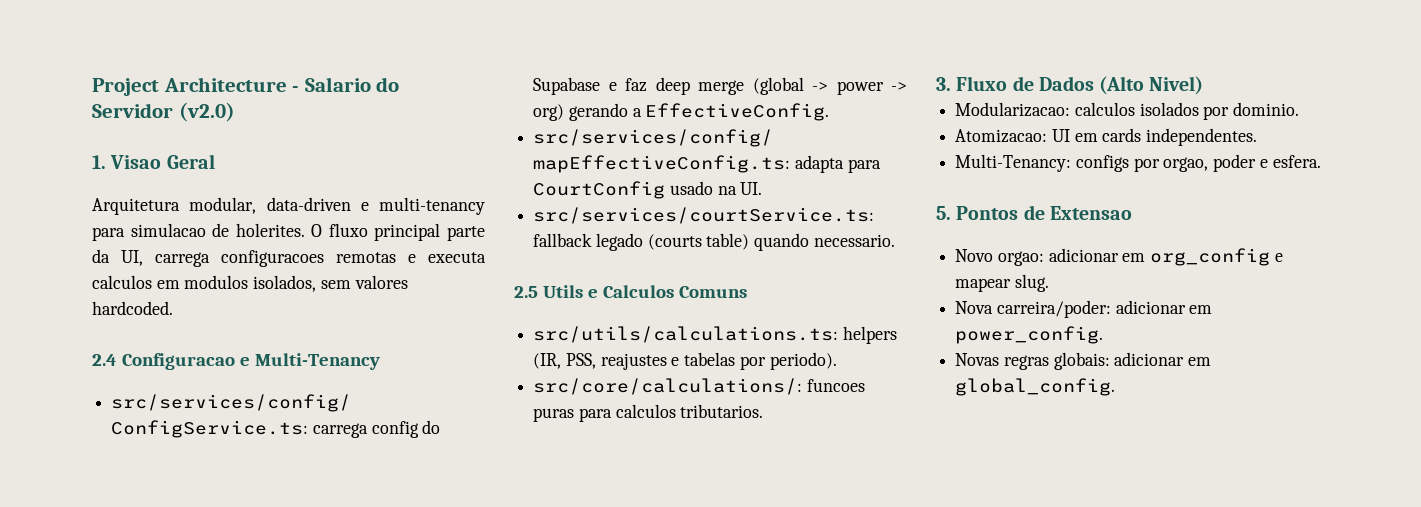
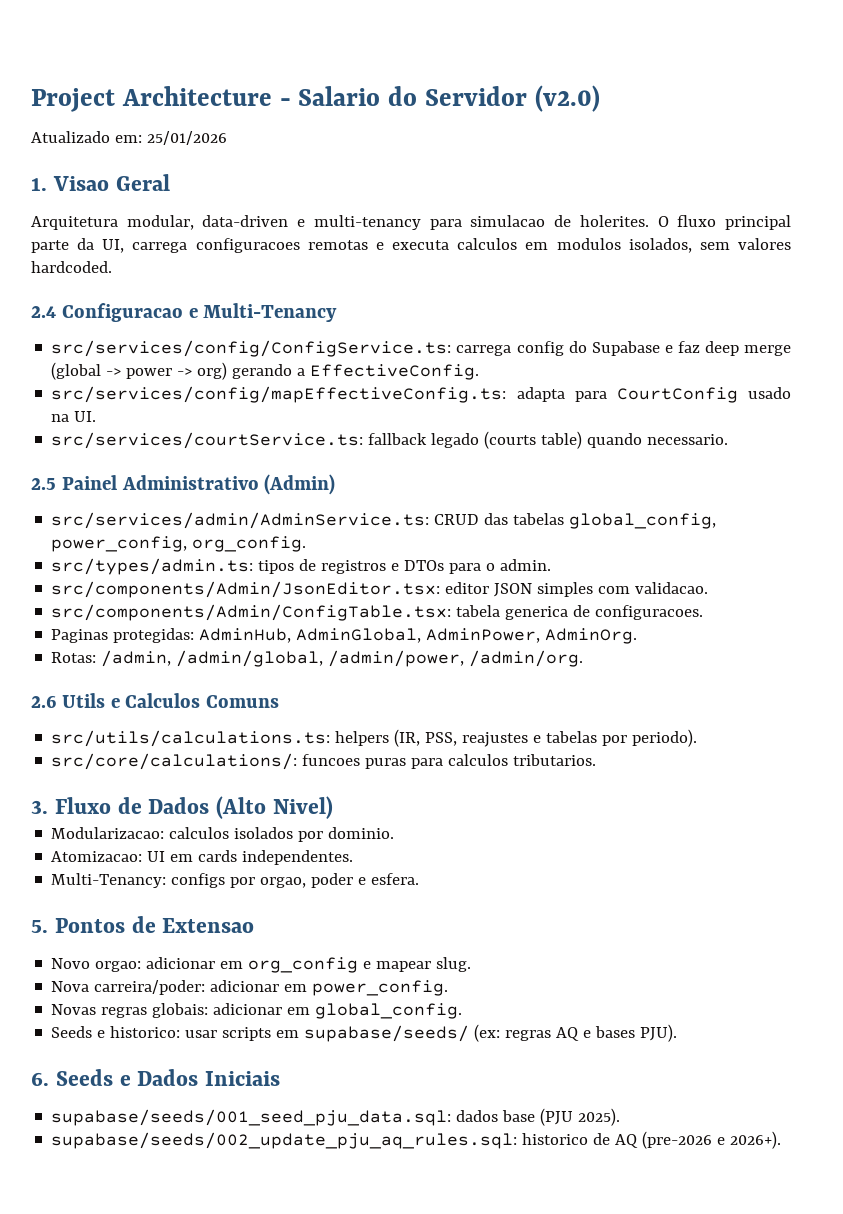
(235, 112) none -> [31,131,227,145] // Atualizado em: 25/01/2026
(538, 292) none -> [61,474,336,495] [51,512,717,529] [51,536,307,552] [51,558,552,575] [51,581,709,598] [51,604,704,621] [51,628,638,644] [51,650,584,667] [31,695,56,708] Painel Administrativo (Admin) // src/services/admin/AdminService.ts: CRUD das tabelas global_config, power_config, org_config. // src/types/admin.ts: tipos de registros e DTOs para o admin. // src/components/Admin/JsonEditor.tsx: editor JSON simples com validacao. // src/components/Admin/ConfigTable.tsx: tabela generica de configuracoes. // Paginas protegidas: AdminHub, AdminGlobal, AdminPower, AdminOrg. // Rotas: /admin, /admin/global, /admin/power, /admin/org. // 2.6
(1116, 387) none -> [51,1024,678,1042] [31,1069,280,1086] [51,1108,621,1126] [51,1131,782,1149] // Seeds e historico: usar scripts em supabase/seeds/ (ex: regras AQ e bases PJU). // 6. Seeds e Dados Iniciais // supabase/seeds/001_seed_pju_data.sql: dados base (PJU 2025). // supabase/seeds/002_update_pju_aq_rules.sql: historico de AQ (pre-2026 e 2026+).

